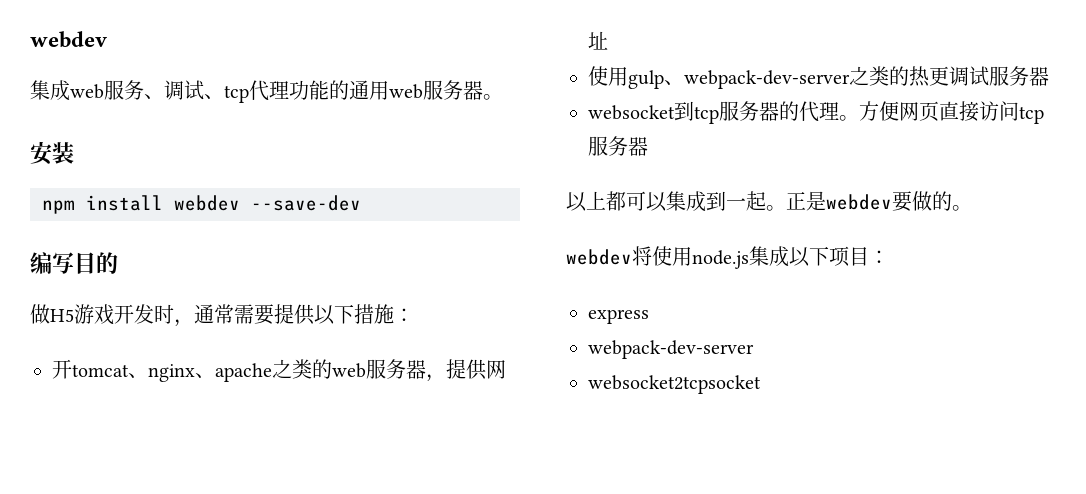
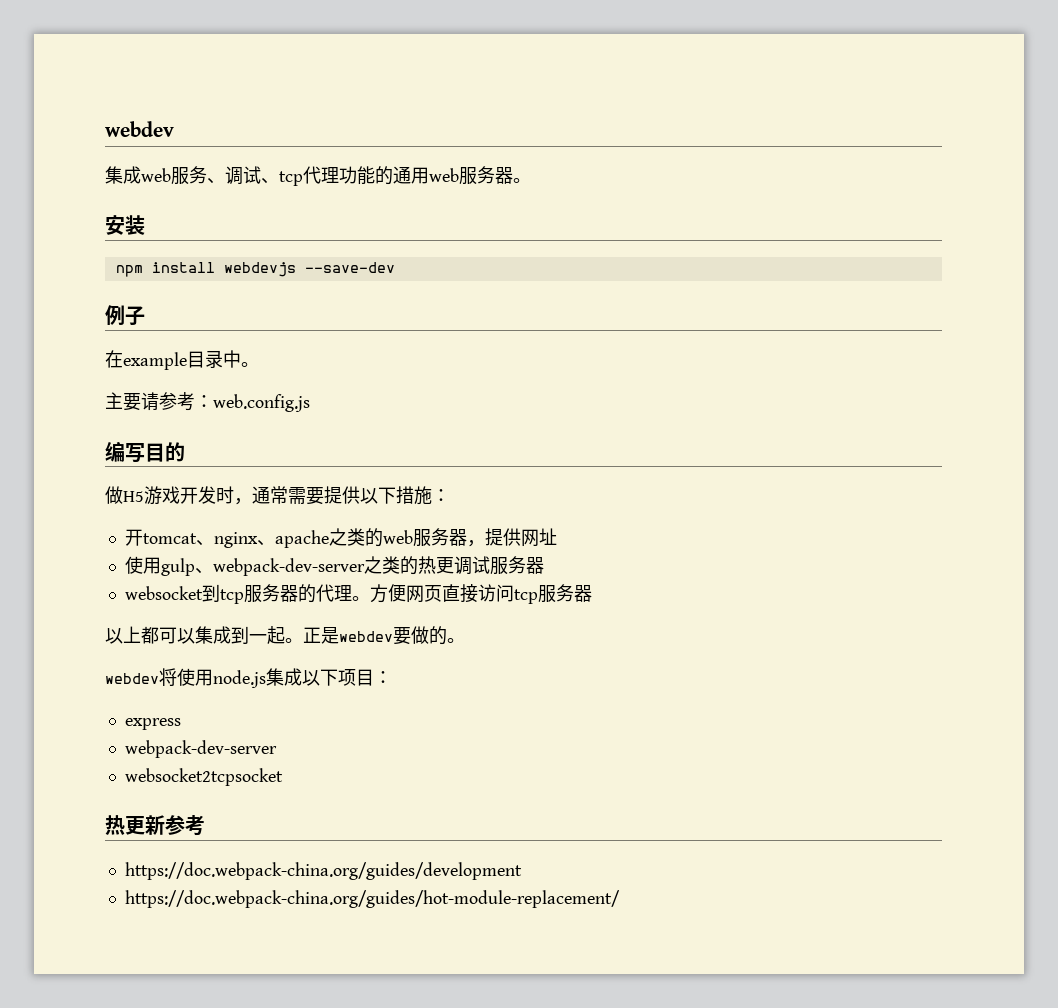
[174,195,240,211] webdev -> [223,262,296,277] webdevjs
(361, 203) none -> [105,305,145,326] [105,350,259,370] [105,392,310,412] // 例子 // 在example目录中。 // 主要请参考：web.config.js
(761, 384) none -> [105,815,205,836] [124,862,522,880] [124,890,620,908] // 热更新参考 // https://doc.webpack-china.org/guides/development // https://doc.webpack-china.org/guides/hot-module-replacement/

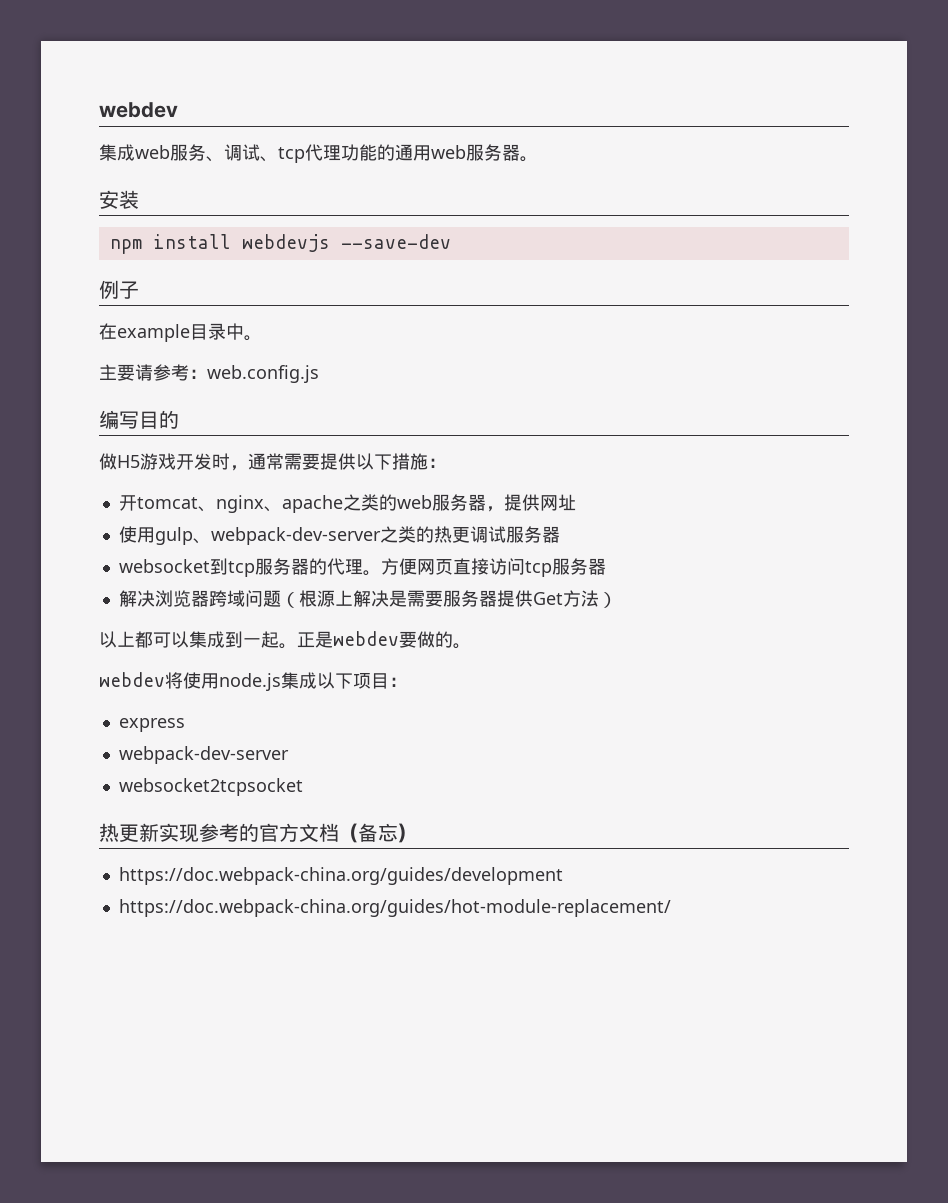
(592, 593) none -> [118,590,617,608] // 解决浏览器跨域问题（根源上解决是需要服务器提供Get方法）
[165,815,205,836] 参考 -> [159,823,417,843] 实现参考的官方文档（备忘）

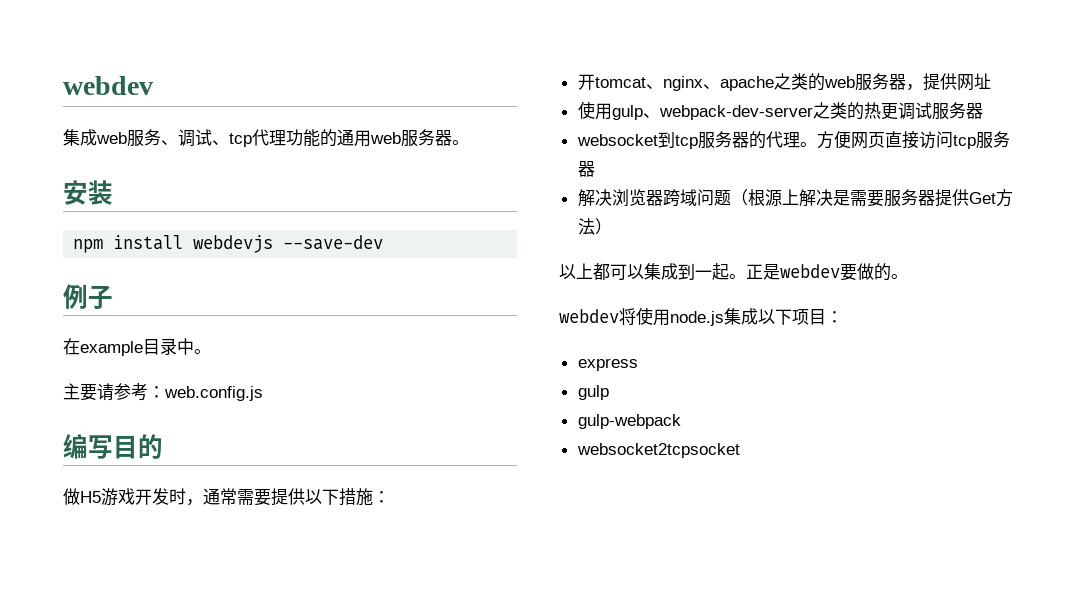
[118,746,289,764] webpack-dev-server -> [577,385,609,400] [577,414,681,429] gulp // gulp-webpack
[99,823,417,843] [118,867,563,885] [118,899,671,917] // 热更新实现参考的官方文档（备忘） // https://doc.webpack-china.org/guides/development // https://doc.webpack-china.org/guides/hot-module-replacement/ -> (740, 450) none

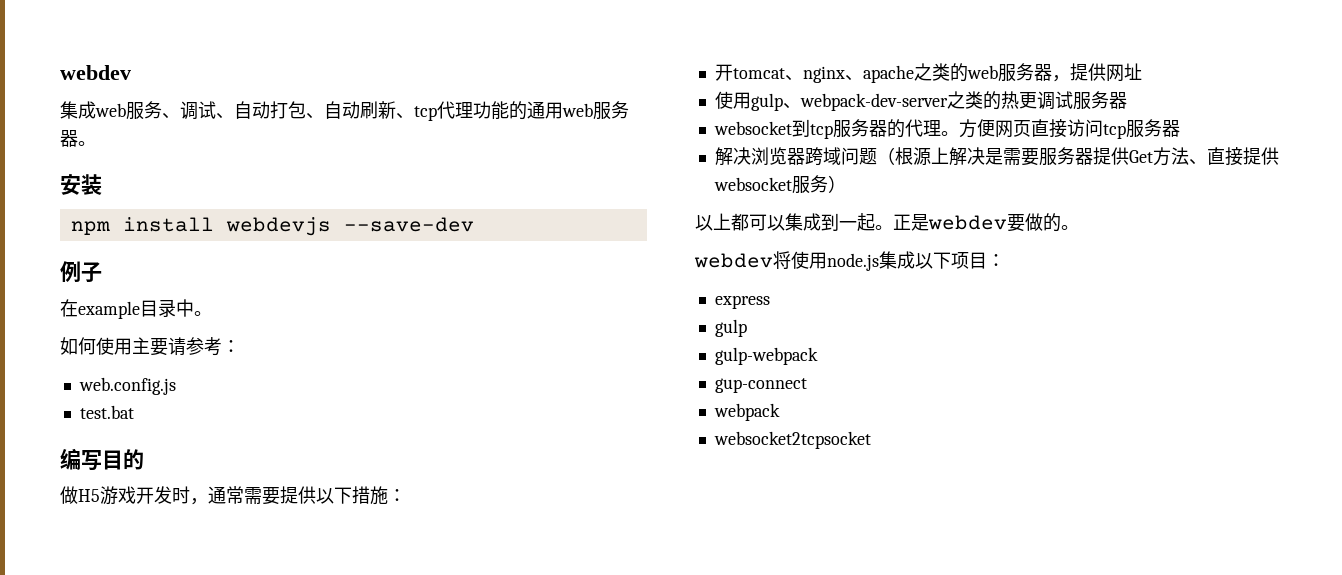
(229, 142) none -> [234,101,414,119] 自动打包、自动刷新、
(211, 351) none -> [60,337,132,355] 如何使用
(165, 392) none -> (240, 346) //
(263, 393) none -> [79,405,134,419] // test.bat
(595, 226) none -> [1188,147,1279,166] [713,175,828,194] 、直接提供websocket服务
(681, 421) none -> [714,378,807,393] [713,403,780,421] // gup-connect // webpack

